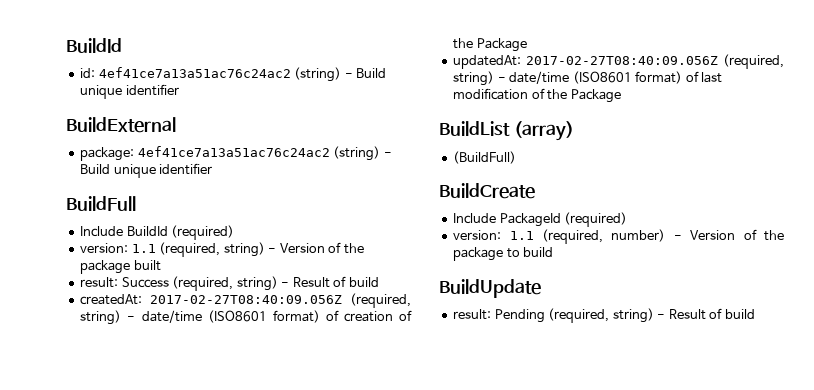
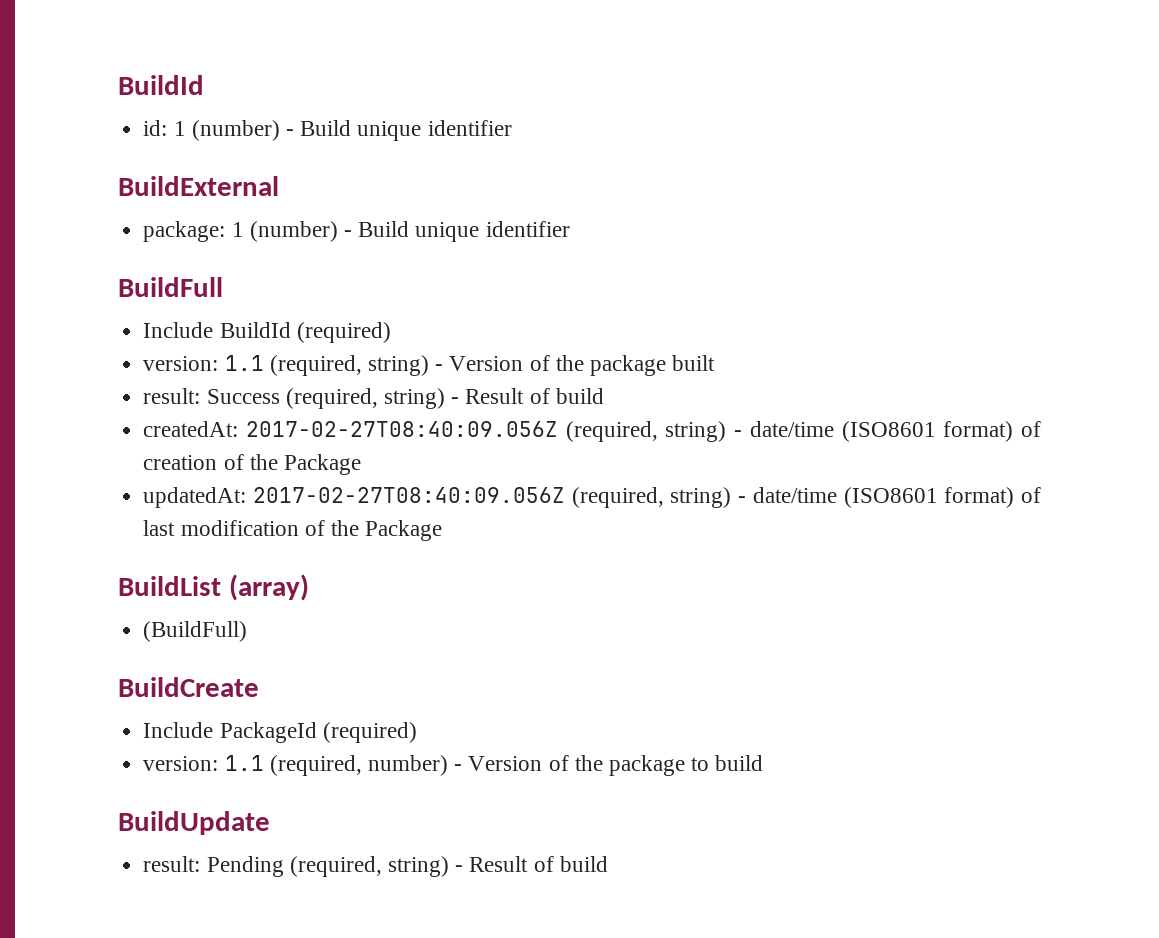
[98,67,342,82] 4ef41ce7a13a51ac76c24ac2 (string) -> [173,120,280,141] 1 (number)
[137,146,381,161] 4ef41ce7a13a51ac76c24ac2 (string) -> [231,221,338,242] 1 (number)

